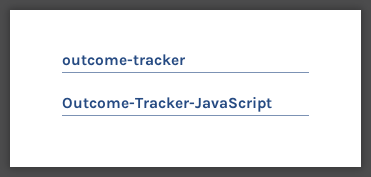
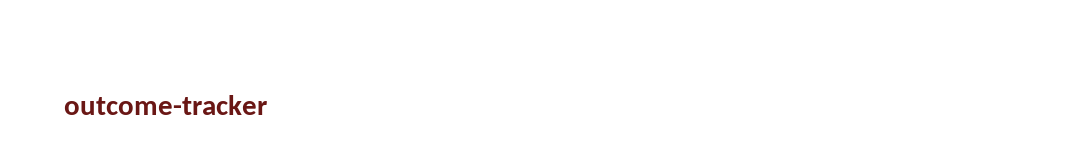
[62,96,272,112] // Outcome-Tracker-JavaScript -> (267, 105) none

